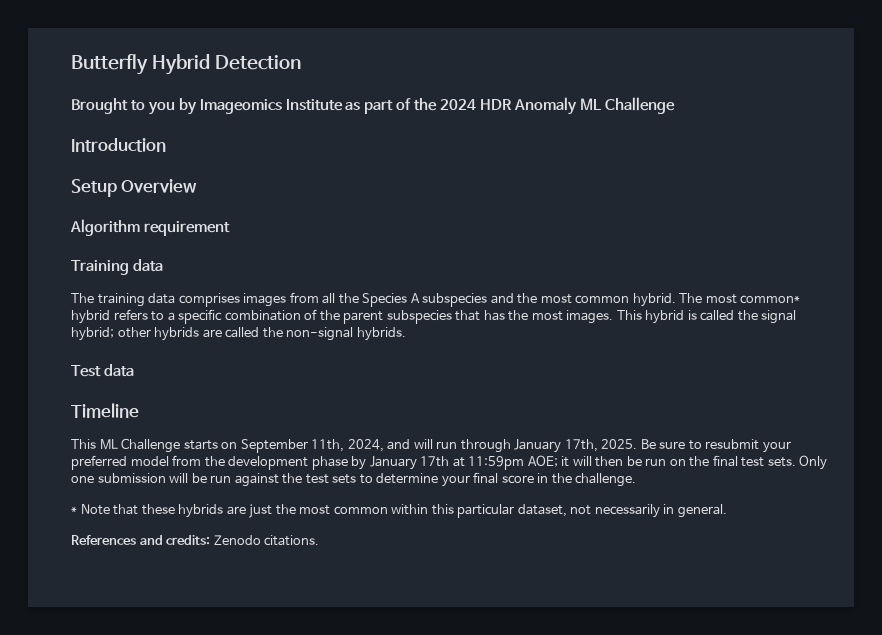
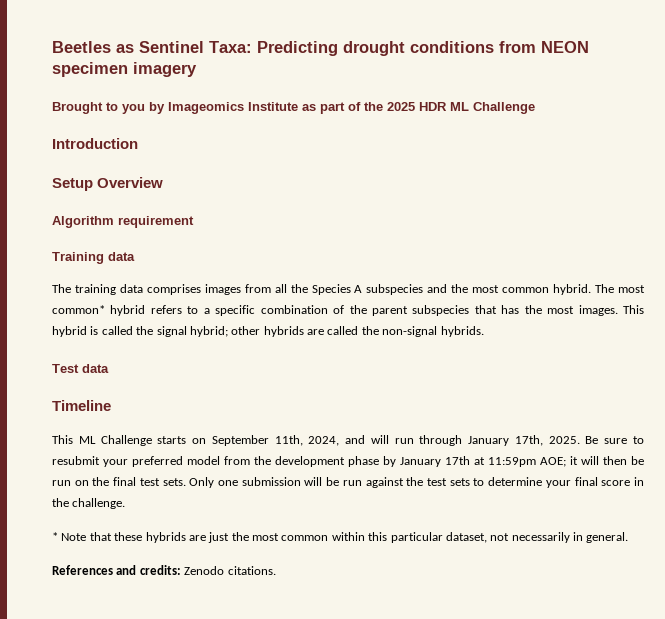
[71,54,301,75] Butterfly Hybrid Detection -> [52,41,589,56] [52,62,197,77] Beetles as Sentinel Taxa: Predicting drought conditions from NEON specimen imagery
[440,97,577,115] 2024 HDR Anomaly -> [387,102,447,111] 2025 HDR

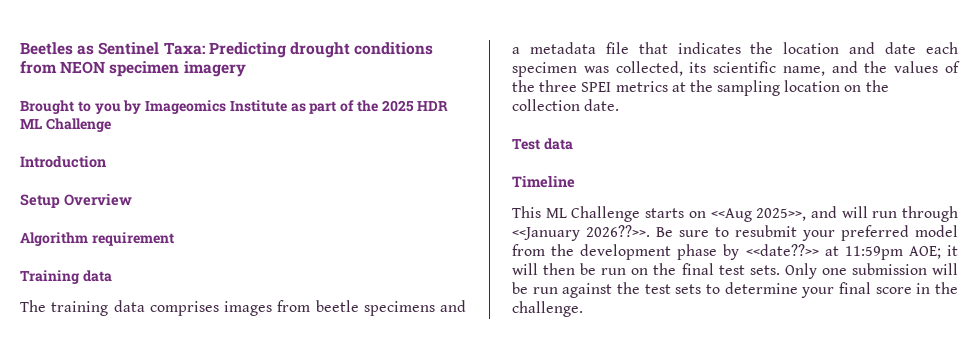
[274,284,645,295] [52,305,644,316] [52,326,484,337] all the Species A subspecies and the most common hybrid. The most common* hybrid refers to a specific combination of the parent subspecies that has the most images. This hybrid is called the signal hybrid; other hybrids are called the non-signal hybrids. -> [315,300,466,316] [512,42,959,54] [512,61,960,77] [512,80,889,96] [512,99,620,111] beetle specimens and a metadata file that indicates the location and date each specimen was collected, its scientific name, and the values of the three SPEI metrics at the sampling location on the collection date.
[211,435,340,446] September 11th, 2024, -> [710,208,807,222] <<Aug 2025>>,
[468,435,580,446] January 17th, 2025. -> [512,225,650,241] <<January 2026??>>.
[400,456,470,467] January 17th -> [745,244,819,256] <<date??>>
[52,532,629,543] [52,565,276,575] // * Note that these hybrids are just the most common within this particular dataset, not necessarily in general. // References and credits: Zenodo citations. -> (583, 309) none

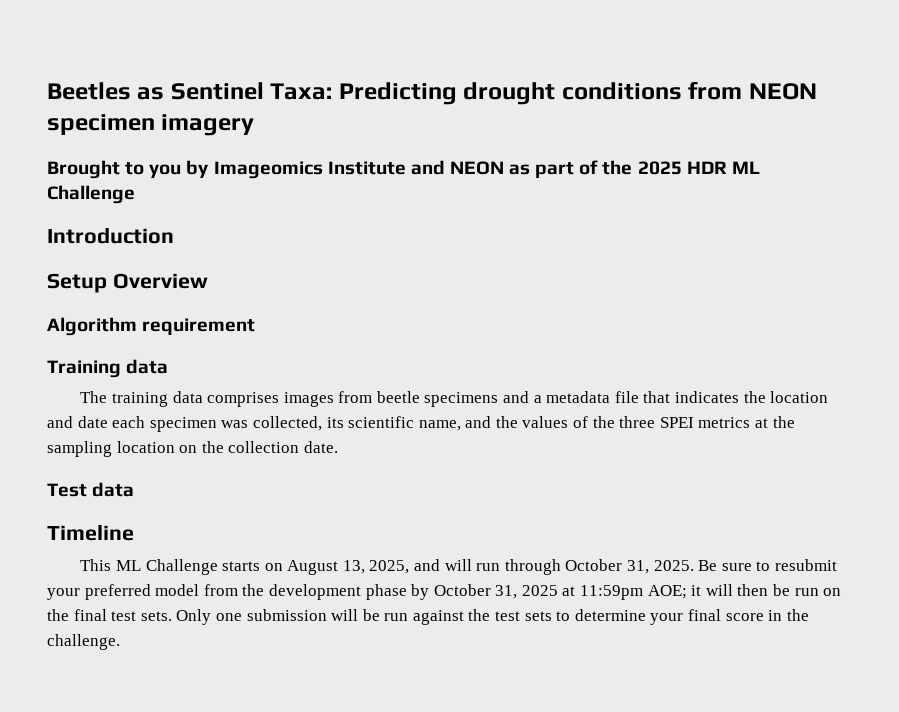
(287, 106) none -> [410,160,504,175] and NEON
[710,208,807,222] <<Aug 2025>>, -> [287,560,410,575] August 13, 2025,
[512,225,650,241] <<January 2026??>>. -> [565,559,694,574] October 31, 2025.
[745,244,819,256] <<date??>> -> [433,584,558,599] October 31, 2025

